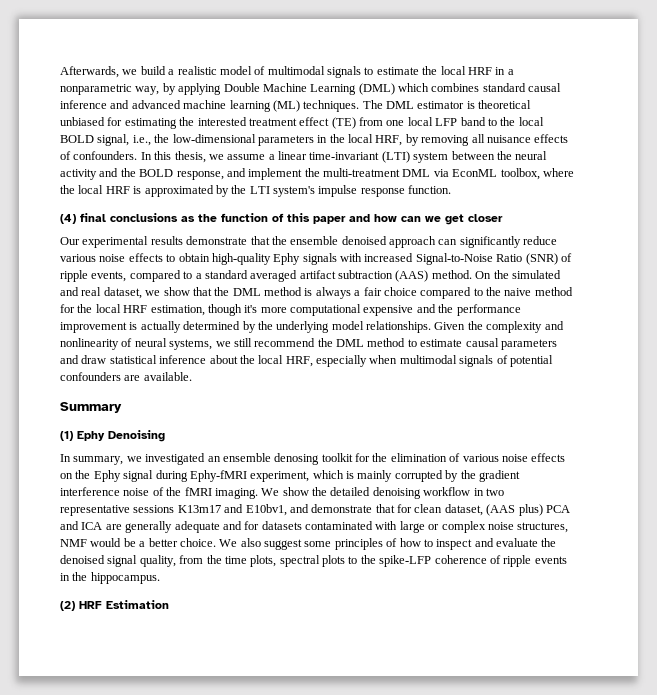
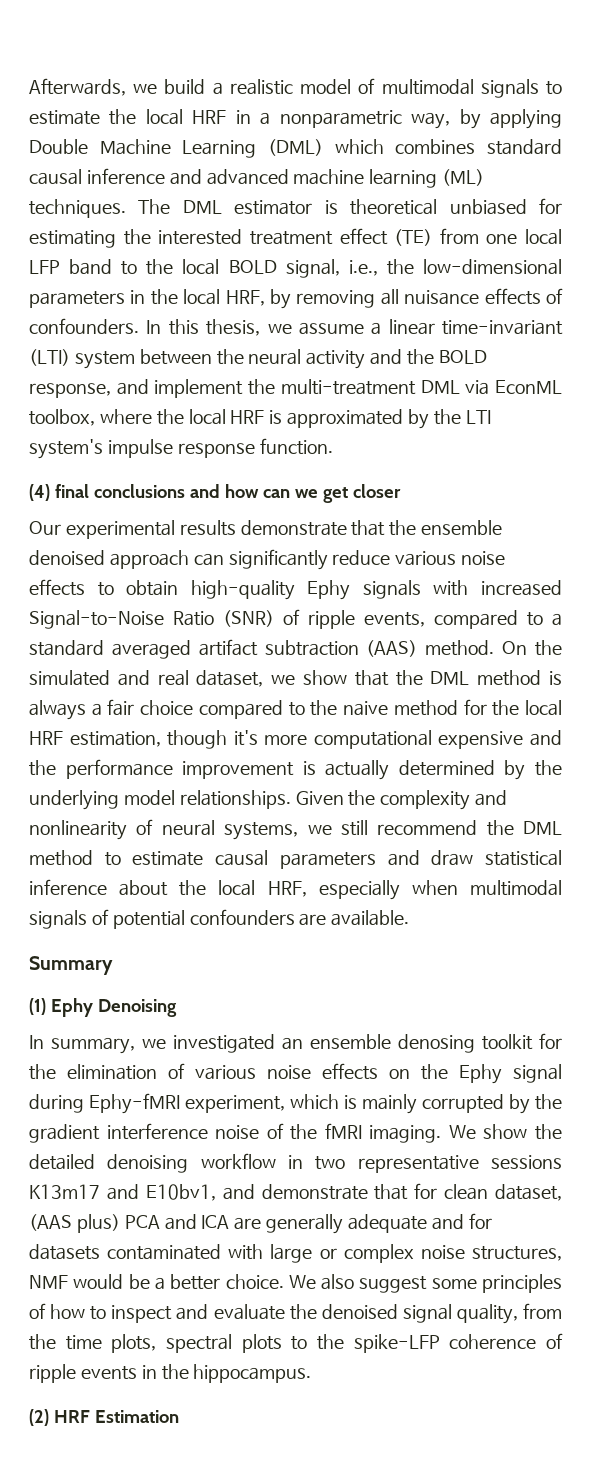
[181,213,346,224] as the function of this paper -> (185, 491) none

